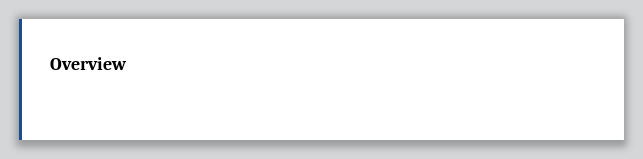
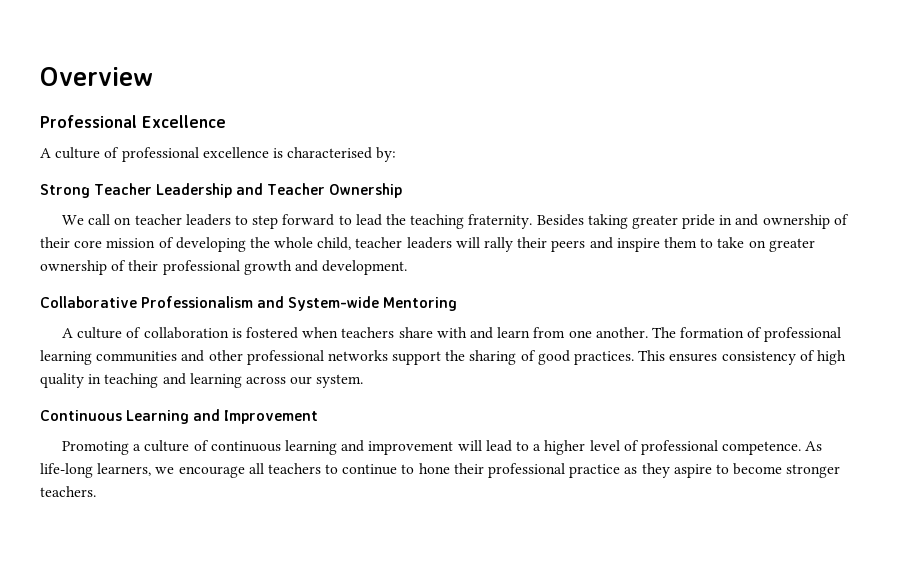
(127, 63) none -> [40,115,226,128] [40,147,397,162] [40,183,403,198] [62,214,849,229] [40,237,815,252] [40,260,408,275] [40,296,458,311] [62,327,842,342] [40,350,846,365] [40,373,364,388] [40,409,319,424] [62,440,823,455] [40,463,841,478] [40,486,96,497] // Professional Excellence // A culture of professional excellence is characterised by: // Strong Teacher Leadership and Teacher Ownership // We call on teacher leaders to step forward to lead the teaching fraternity. Besides taking greater pride in and ownership of their core mission of developing the whole child, teacher leaders will rally their peers and inspire them to take on greater ownership of their professional growth and development. // Collaborative Professionalism and System-wide Mentoring // A culture of collaboration is fostered when teachers share with and learn from one another. The formation of professional learning communities and other professional networks support the sharing of good practices. This ensures consistency of high quality in teaching and learning across our system. // Continuous Learning and Improvement // Promoting a culture of continuous learning and improvement will lead to a higher level of professional competence. As life-long learners, we encourage all teachers to continue to hone their professional practice as they aspire to become stronger teachers.

